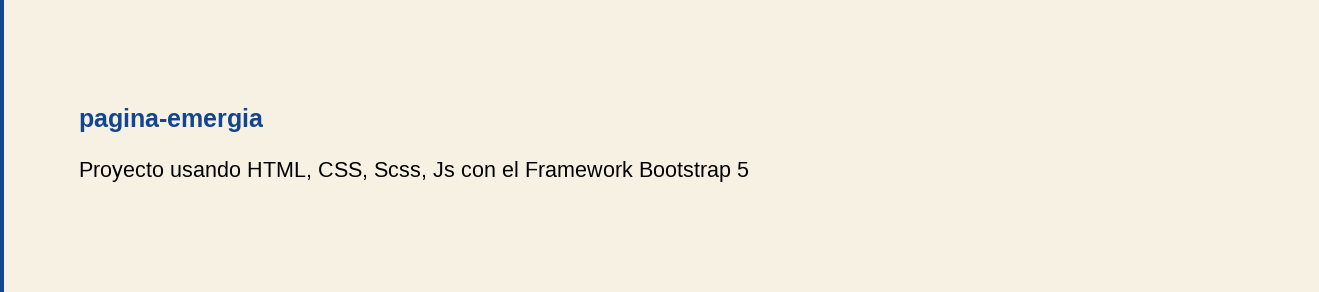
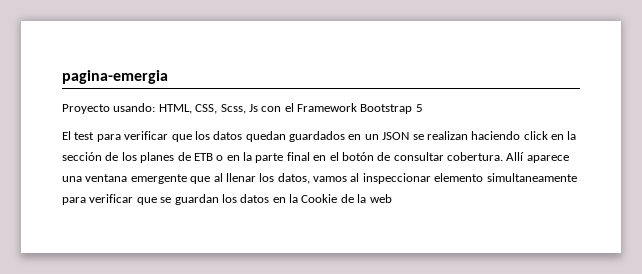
[170,161,241,177] usando -> [113,103,156,112] usando:
(749, 169) none -> [62,131,577,142] [62,152,569,163] [62,173,577,184] [62,194,392,205] // El test para verificar que los datos quedan guardados en un JSON se realizan haciendo click en la sección de los planes de ETB o en la parte final en el botón de consultar cobertura. Allí aparece una ventana emergente que al llenar los datos, vamos al inspeccionar elemento simultaneamente para verificar que se guardan los datos en la Cookie de la web

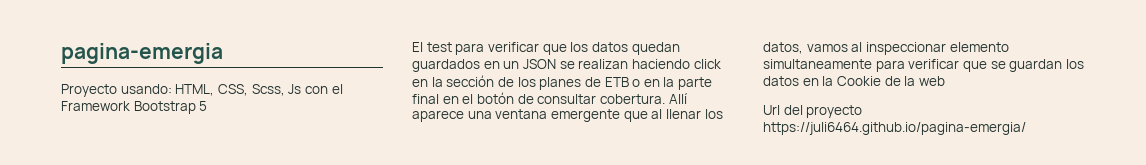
(392, 198) none -> [763,105,863,118] [763,122,1026,135] // Url del proyecto https://juli6464.github.io/pagina-emergia/

